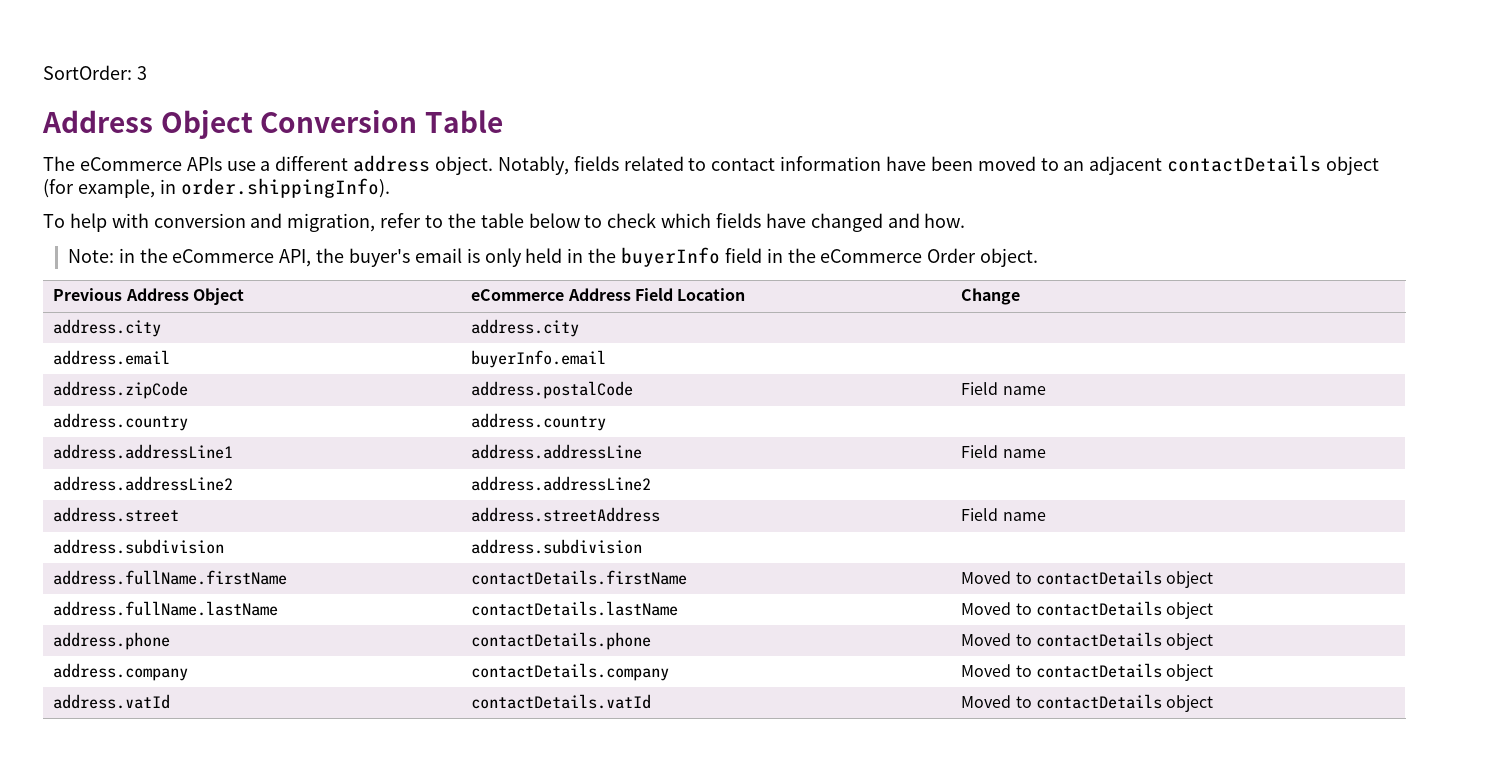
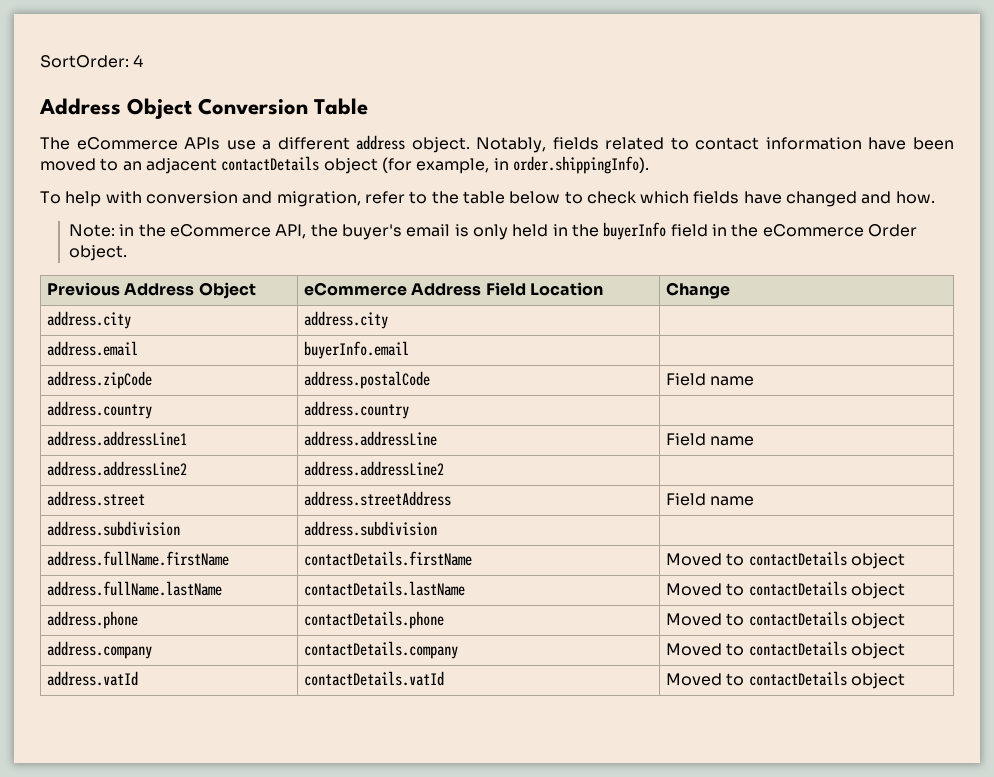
[136,66,147,80] 3 -> [133,55,144,67] 4

